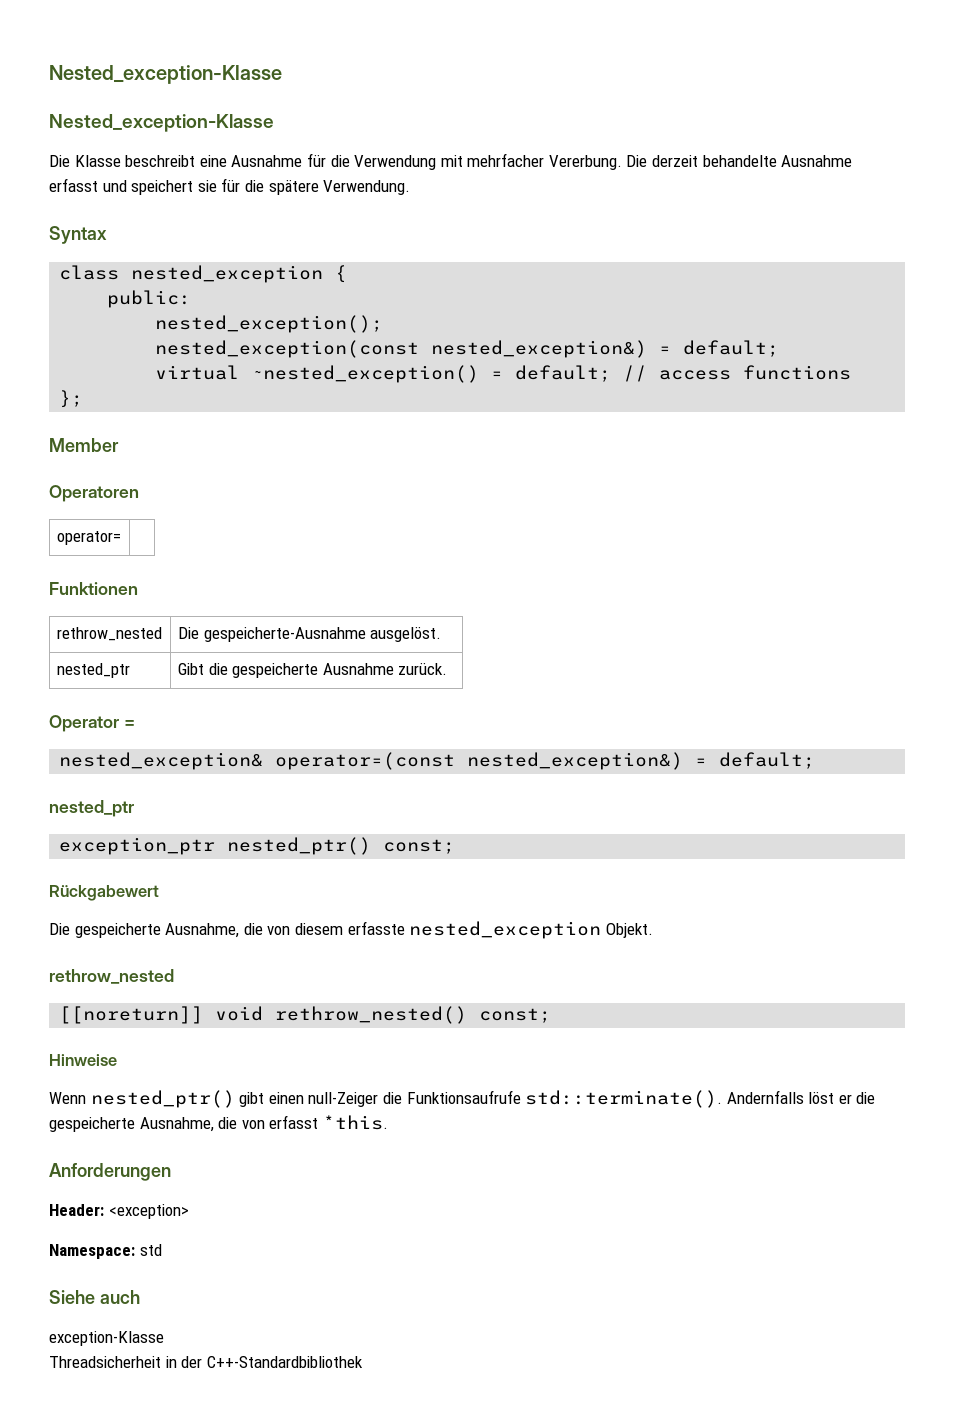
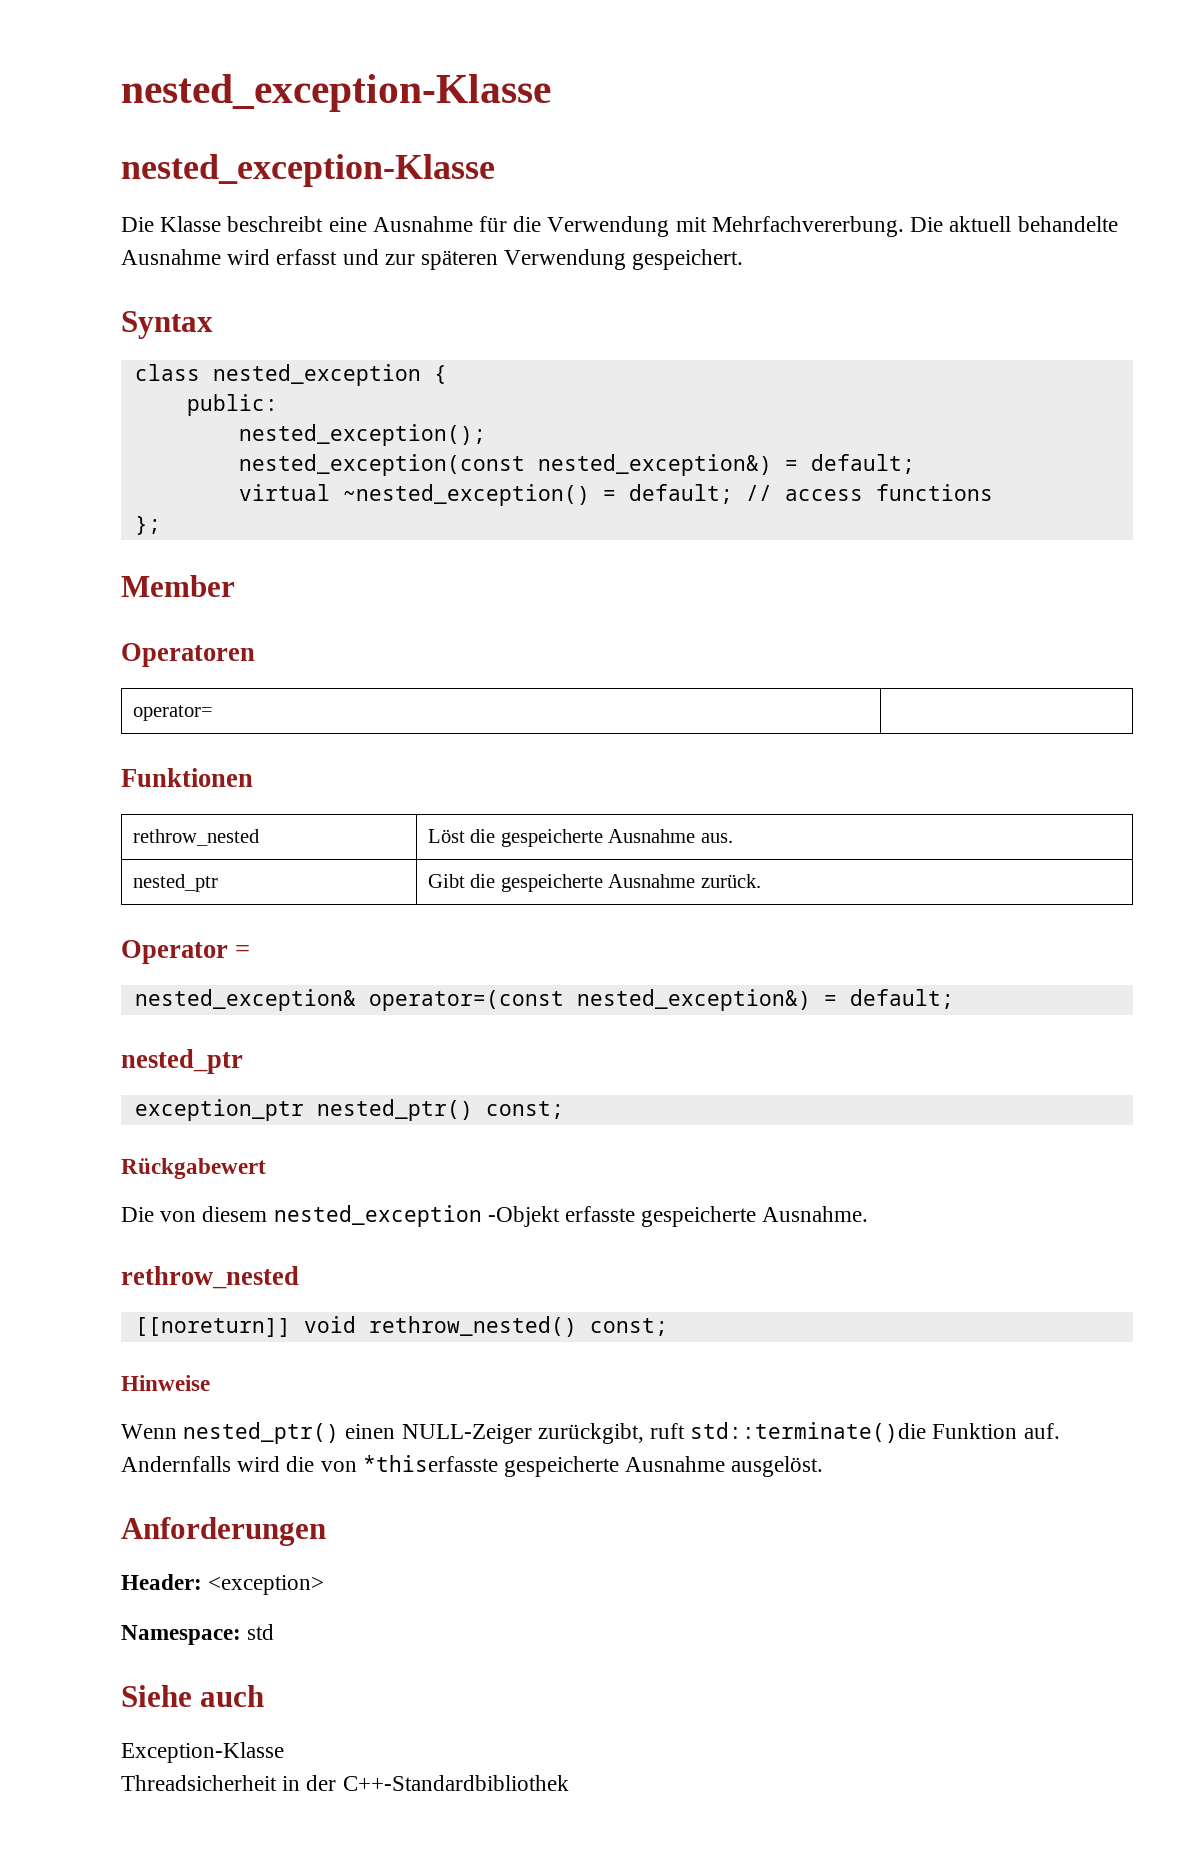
[49,65,282,84] [49,114,274,132] Nested_exception-Klasse // Nested_exception-Klasse -> [121,74,551,112] [121,154,495,187] nested_exception-Klasse // nested_exception-Klasse
[467,153,699,170] mehrfacher Vererbung. Die derzeit -> [711,216,1012,237] Mehrfachvererbung. Die aktuell
(853, 161) none -> [227,249,271,265] wird
[131,178,411,195] speichert sie für die spätere Verwendung. -> [384,249,744,270] zur späteren Verwendung gespeichert.
[177,627,442,642] Die gespeicherte-Ausnahme ausgelöst. -> [427,829,733,847] Löst die gespeicherte Ausnahme aus.
[74,921,653,939] gespeicherte Ausnahme, die von diesem erfasste nested_exception Objekt. -> [160,1205,869,1227] von diesem nested_exception -Objekt erfasste gespeicherte Ausnahme.
[239,1090,876,1108] [49,1115,388,1132] gibt einen null-Zeiger die Funktionsaufrufe std::terminate(). Andernfalls löst er die gespeicherte Ausnahme, die von erfasst *this. -> [345,1422,1060,1444] [121,1455,824,1477] einen NULL-Zeiger zurückgibt, ruft std::terminate()die Funktion auf. Andernfalls wird die von *thiserfasste gespeicherte Ausnahme ausgelöst.
[49,1331,164,1346] exception-Klasse -> [121,1742,284,1763] Exception-Klasse

